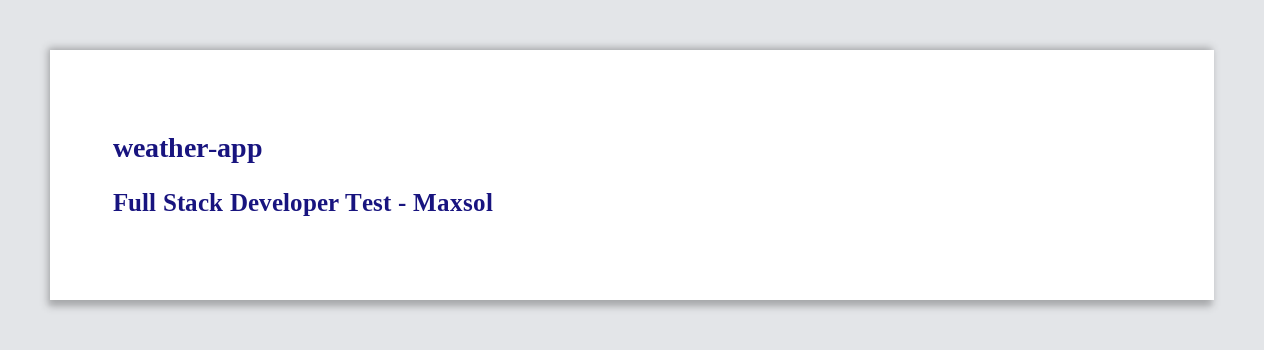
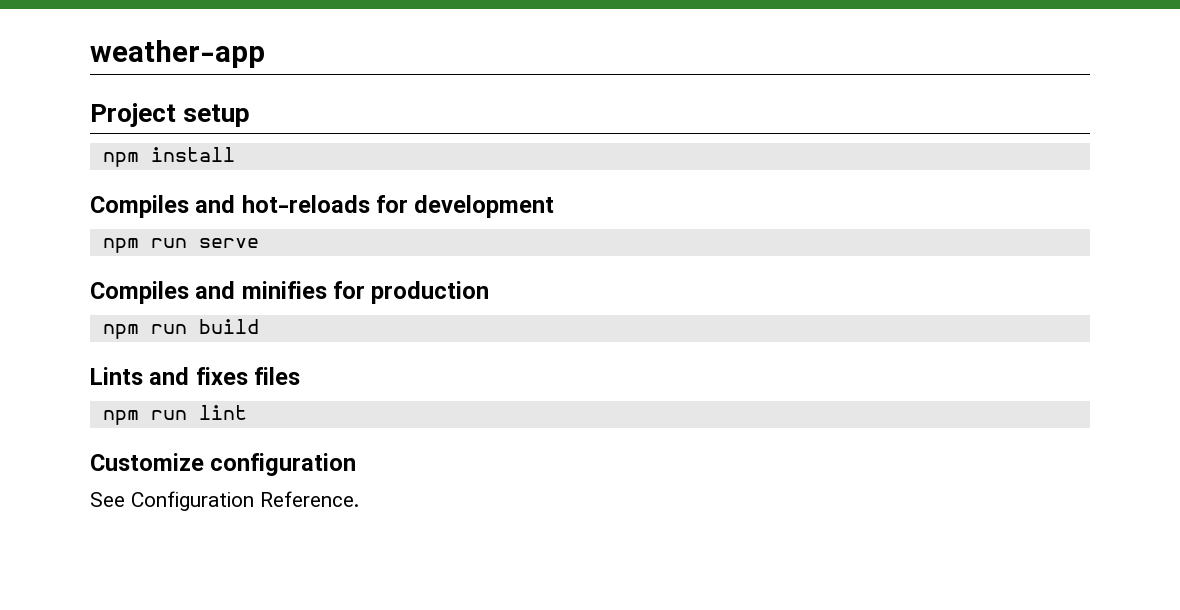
[113,193,493,216] Full Stack Developer Test - Maxsol -> [90,103,251,127] [102,147,235,167] [90,195,555,218] [102,238,259,253] [90,281,490,304] [102,319,259,339] [90,367,301,385] [102,405,247,425] [90,453,357,476] [90,491,359,511] Project setup // npm install // Compiles and hot-reloads for development // npm run serve // Compiles and minifies for production // npm run build // Lints and fixes files // npm run lint // Customize configuration // See Configuration Reference.

